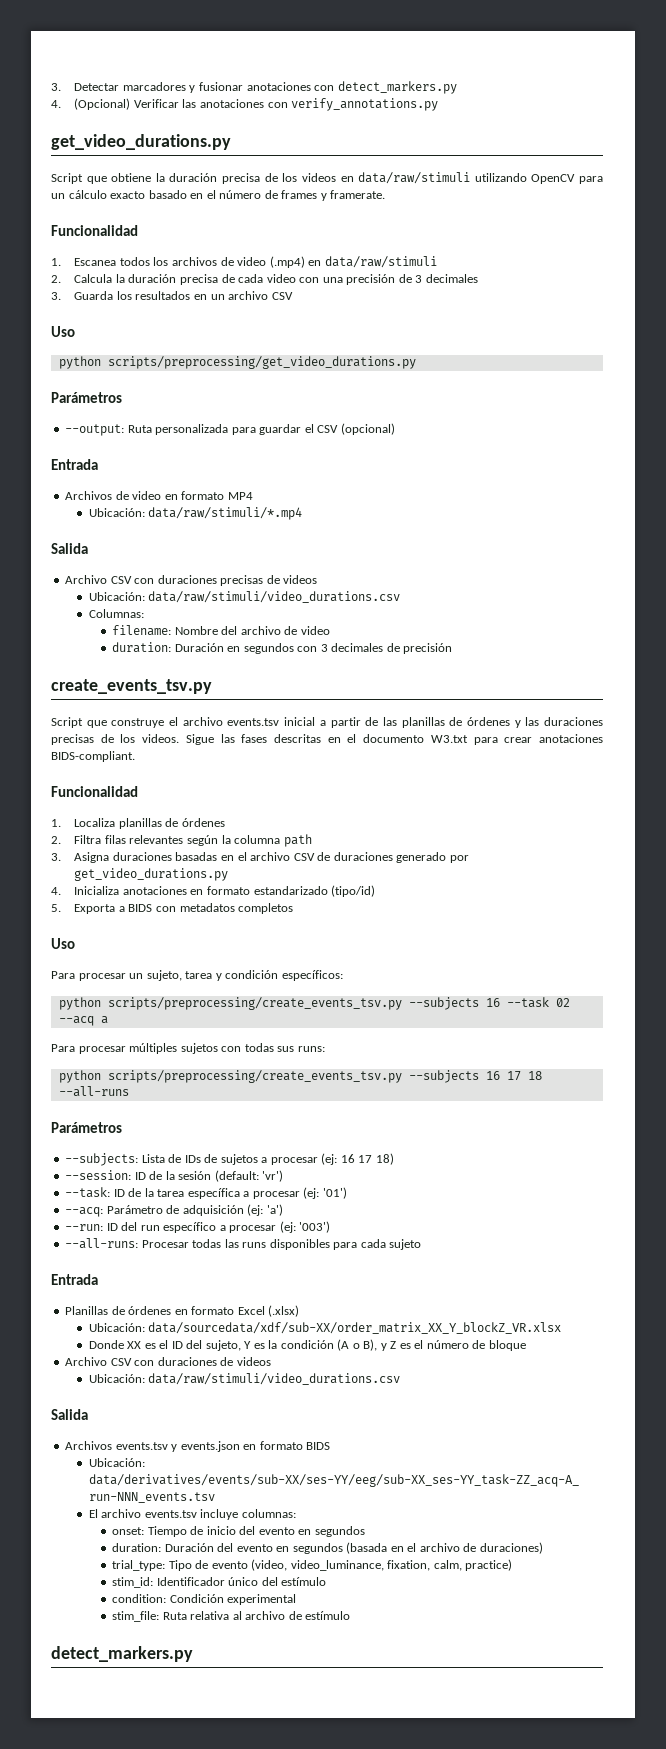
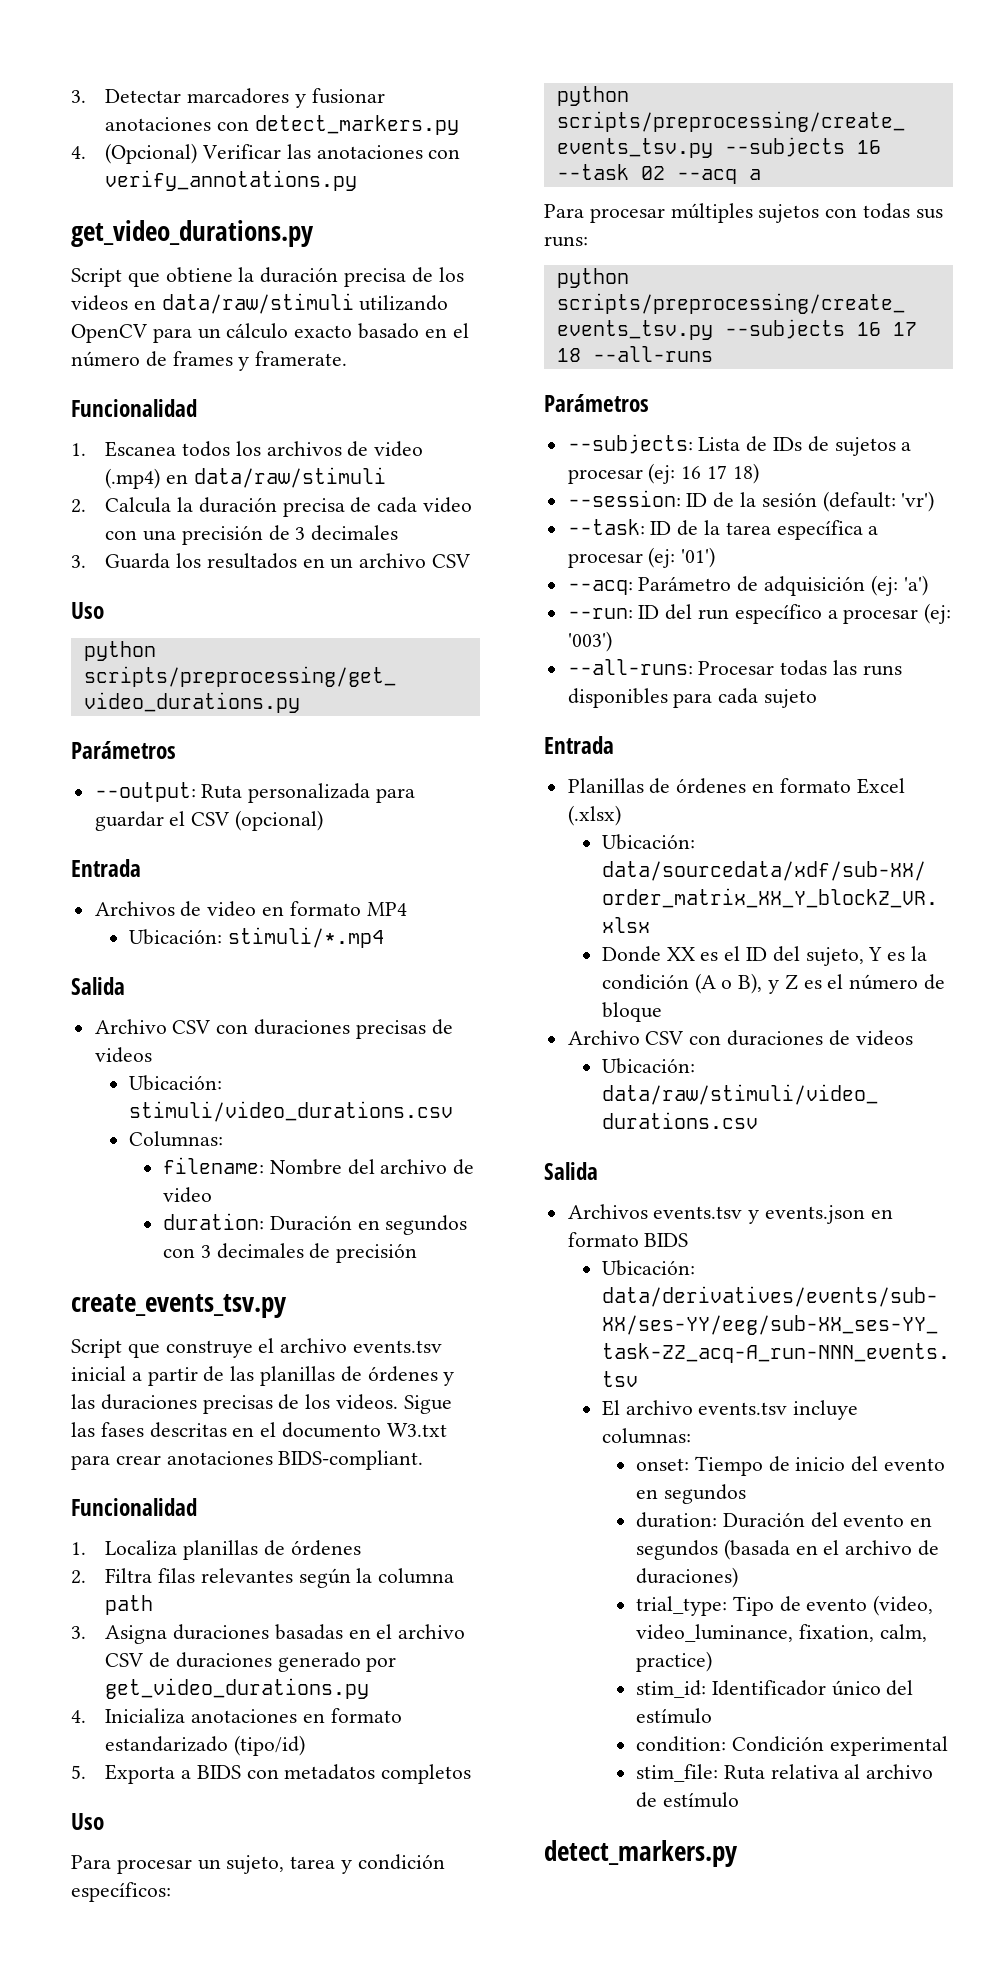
[148,507,303,520] data/raw/stimuli/*.mp4 -> [227,927,384,948] stimuli/*.mp4
[148,591,401,603] data/raw/stimuli/video_durations.csv -> [128,1101,453,1122] stimuli/video_durations.csv

